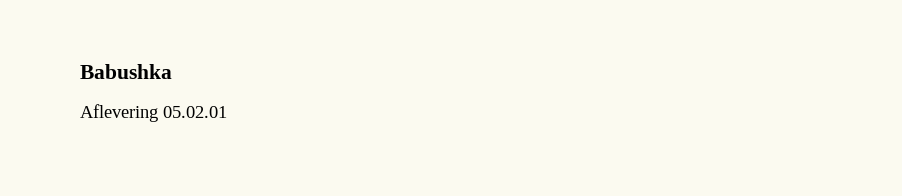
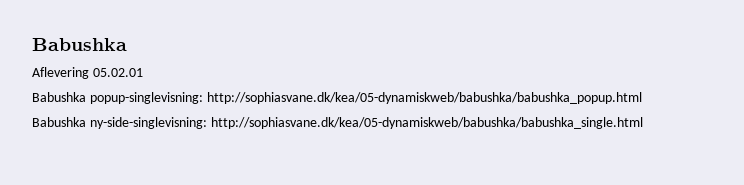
(227, 112) none -> [32,92,642,104] [32,117,643,129] // Babushka popup-singlevisning: http://sophiasvane.dk/kea/05-dynamiskweb/babushka/babushka_popup.html // Babushka ny-side-singlevisning: http://sophiasvane.dk/kea/05-dynamiskweb/babushka/babushka_single.html

